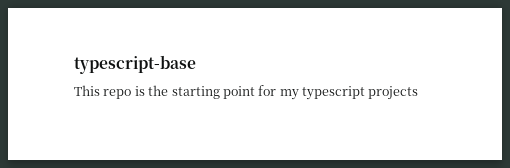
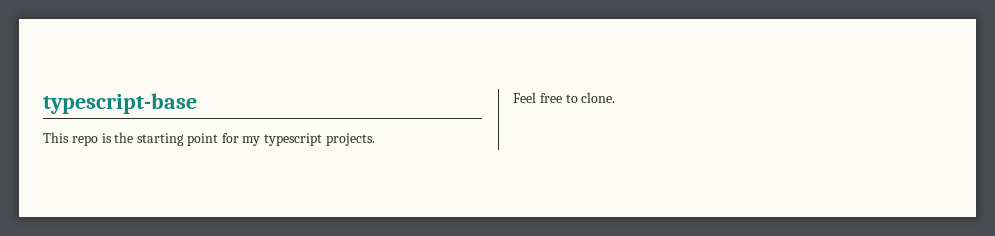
[368,86,419,100] projects -> [326,133,376,146] [513,92,616,103] projects. // Feel free to clone.

